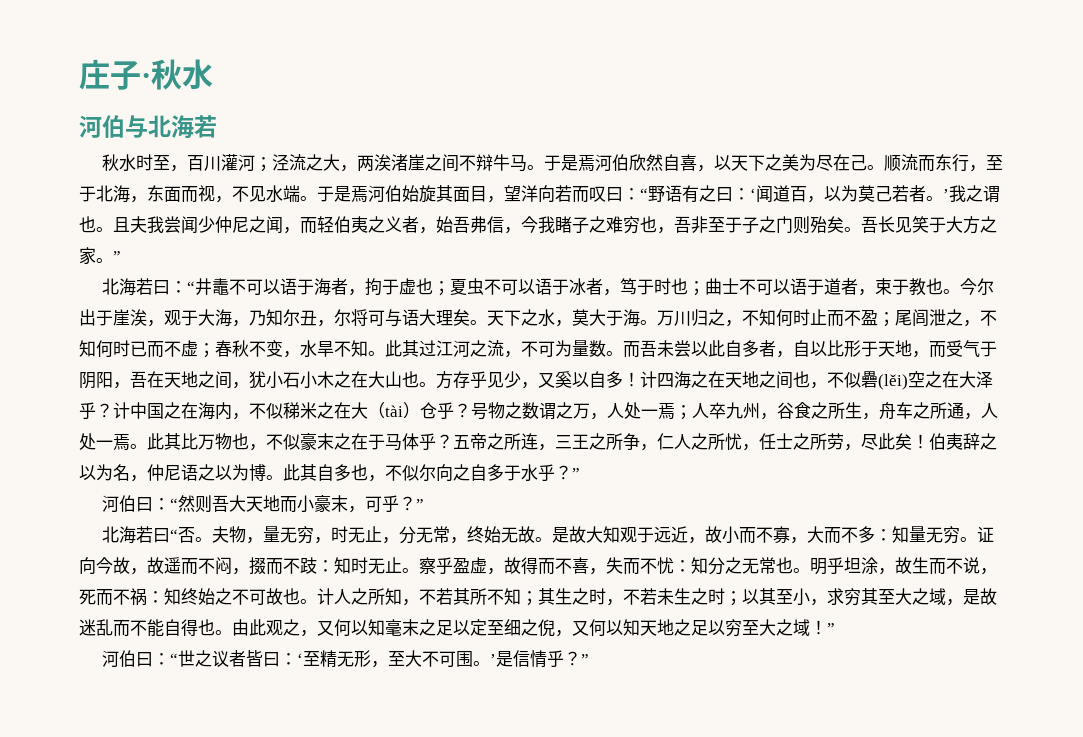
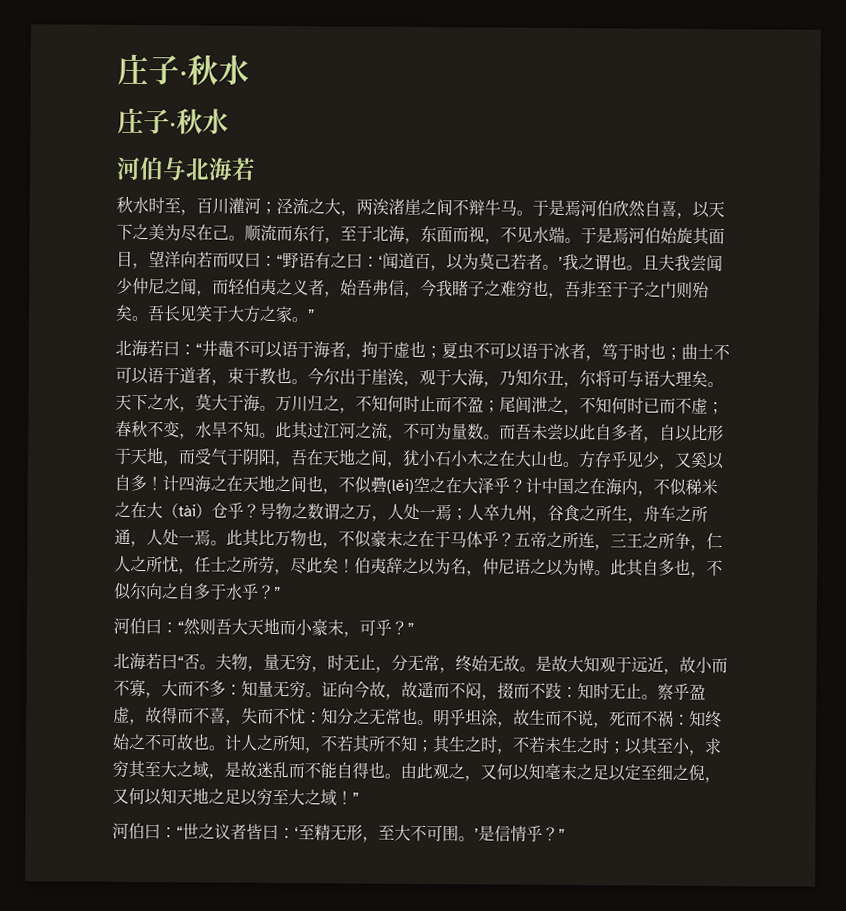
[79,59,213,90] 庄子·秋水 -> [117,53,250,86] [117,107,229,135] 庄子·秋水 // 庄子·秋水

